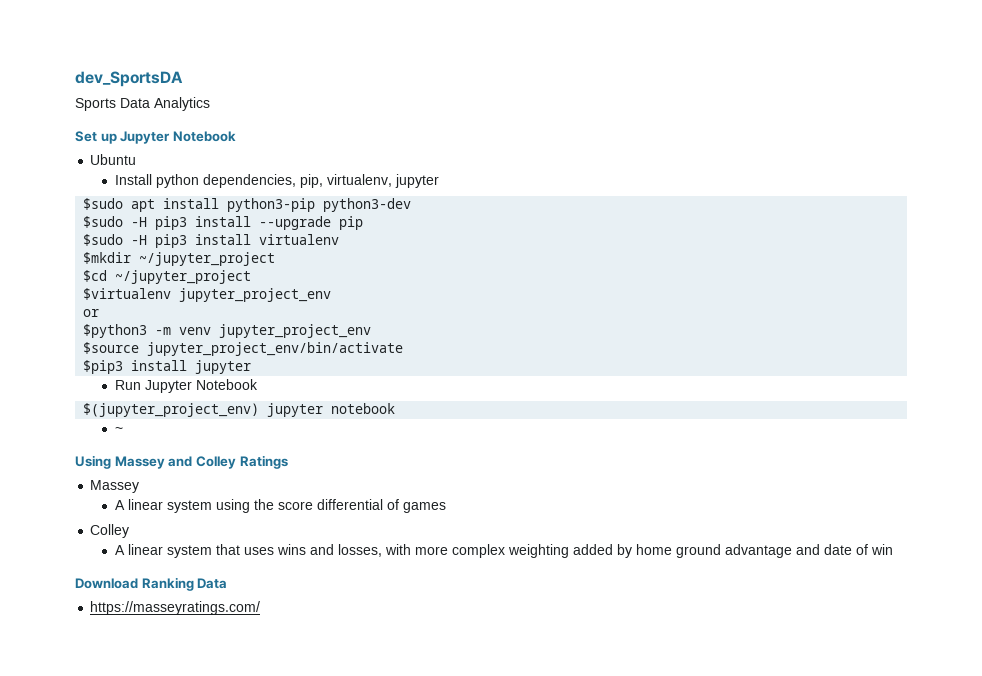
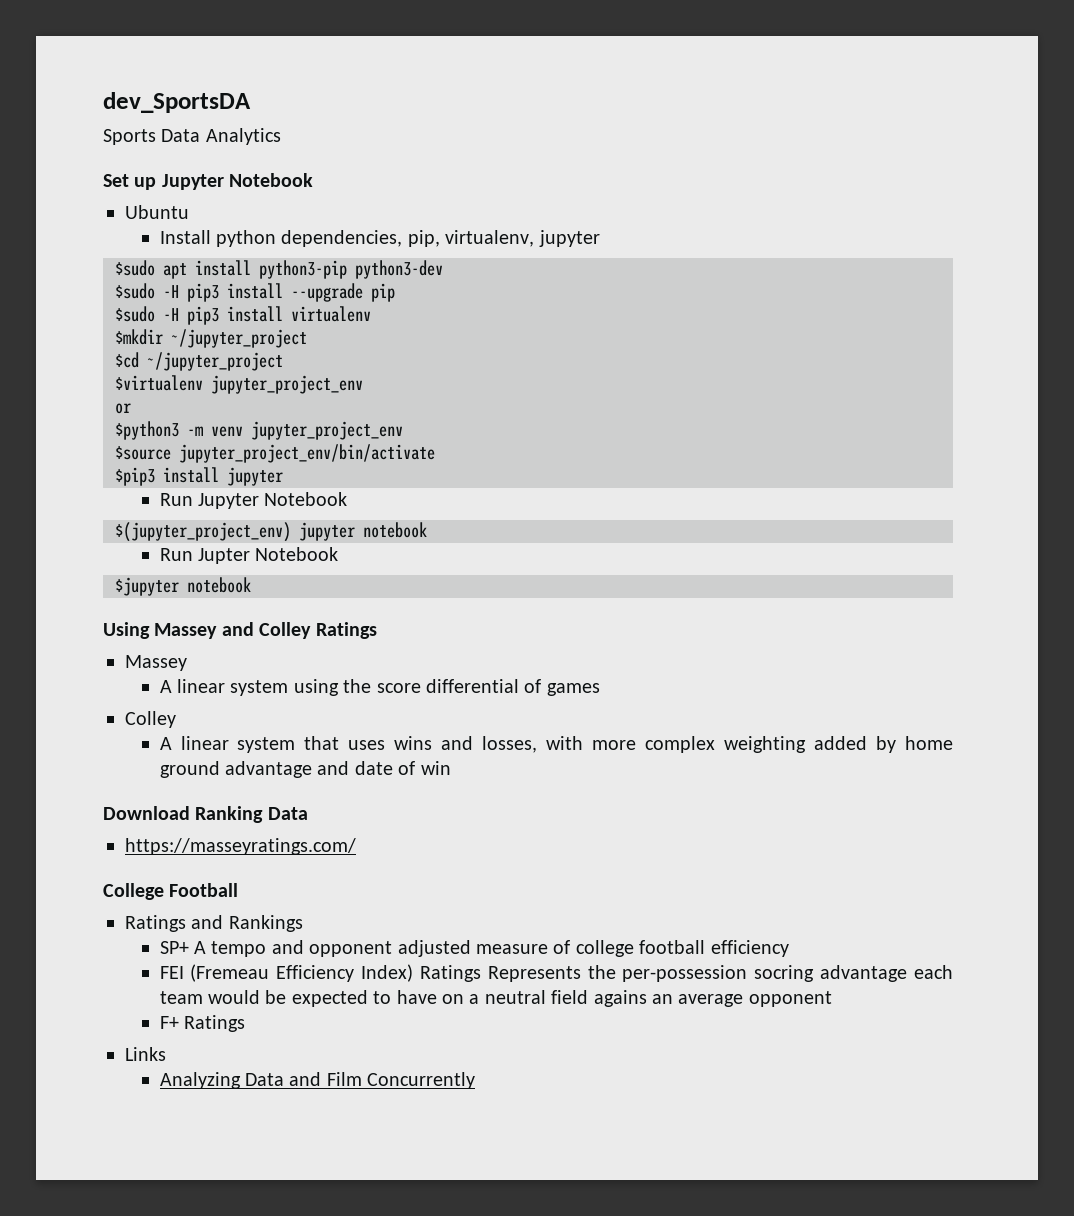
[114,427,123,433] ~ -> [159,547,339,564] [115,577,251,596] Run Jupter Notebook // $jupyter notebook
(261, 608) none -> [103,883,239,900] [125,915,303,932] [159,940,789,957] [159,964,953,982] [159,990,832,1007] [159,1015,245,1032] [125,1047,166,1061] [159,1072,476,1089] // College Football // Ratings and Rankings // SP+ A tempo and opponent adjusted measure of college football efficiency // FEI (Fremeau Efficiency Index) Ratings Represents the per-possession socring advantage each team would be expected to have on a neutral field agains an average opponent // F+ Ratings // Links // Analyzing Data and Film Concurrently

